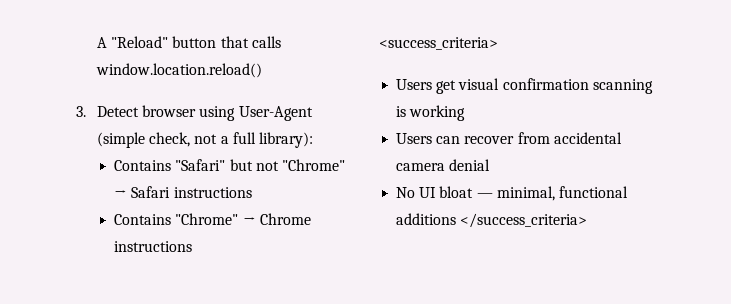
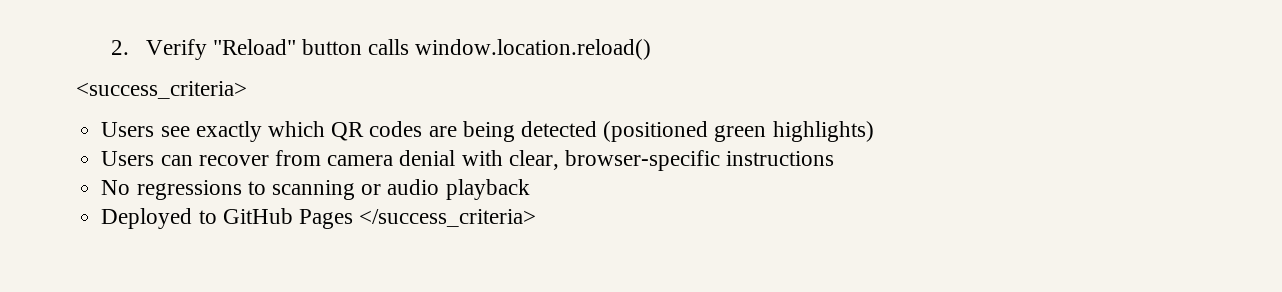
[97,37,108,48] A -> [110,39,207,60] 2. Verify
[220,36,249,48] that -> (362, 47) none
[76,105,313,121] [97,132,314,148] [114,159,345,171] [114,186,252,198] [114,213,311,225] [114,241,193,252] [379,37,498,50] [396,78,653,94] [396,105,466,121] 3. Detect browser using User-Agent (simple check, not a full library): // Contains "Safari" but not "Chrome" → Safari instructions // Contains "Chrome" → Chrome instructions // <success_criteria> // Users get visual confirmation scanning is working -> [76,81,247,99] [101,121,874,142] <success_criteria> // Users see exactly which QR codes are being detected (positioned green highlights)
[553,132,622,144] accidental -> (321, 158) none
[396,186,628,201] [396,213,457,225] // No UI bloat — minimal, functional additions -> [461,150,835,171] [101,179,530,200] [101,208,353,229] with clear, browser-specific instructions // No regressions to scanning or audio playback // Deployed to GitHub Pages

